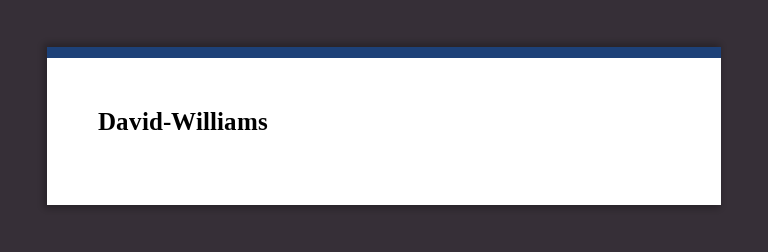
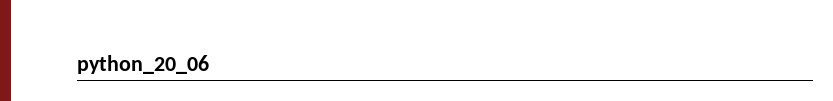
[98,112,268,130] David-Williams -> [77,55,209,74] python_20_06

